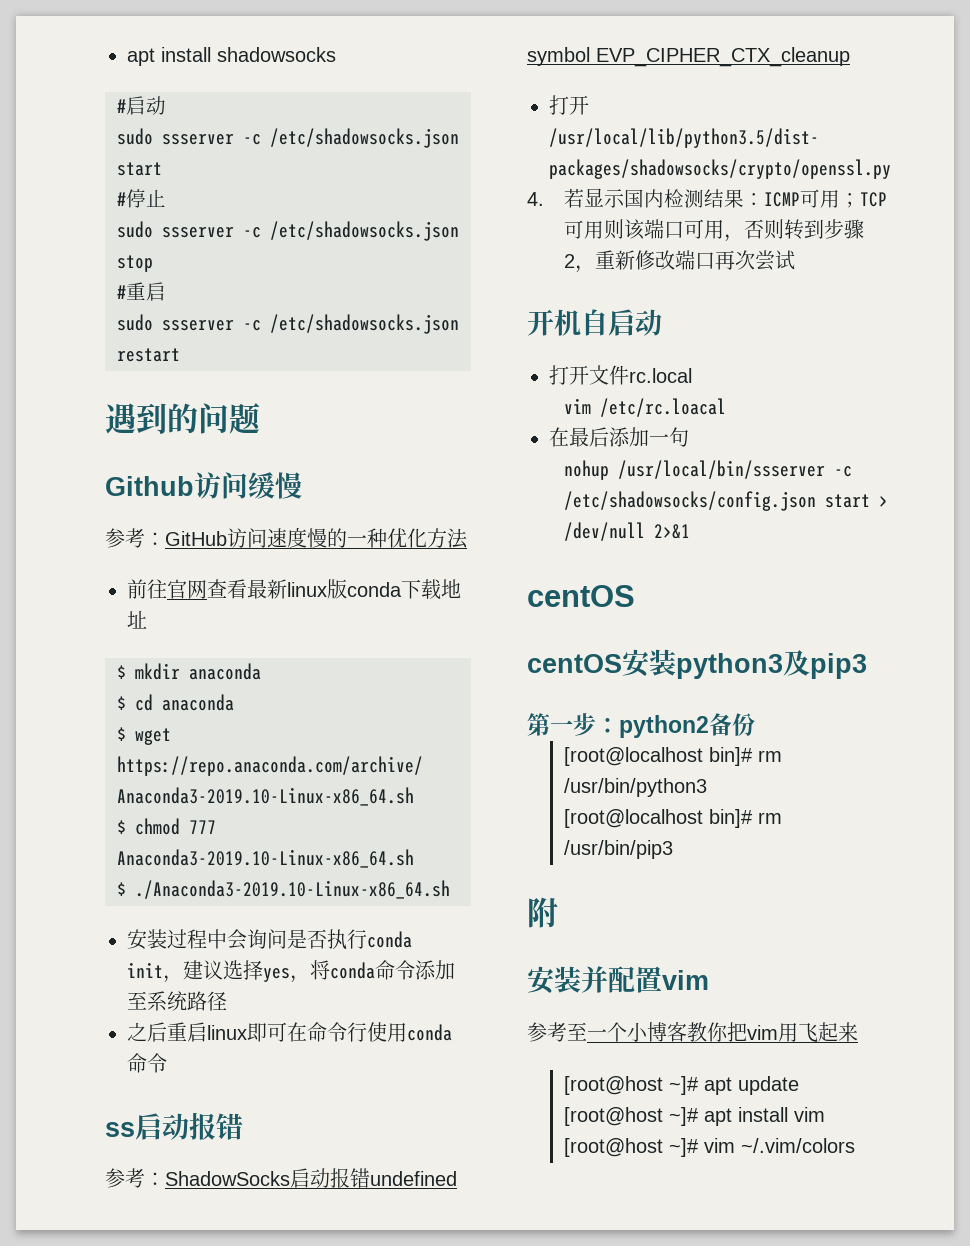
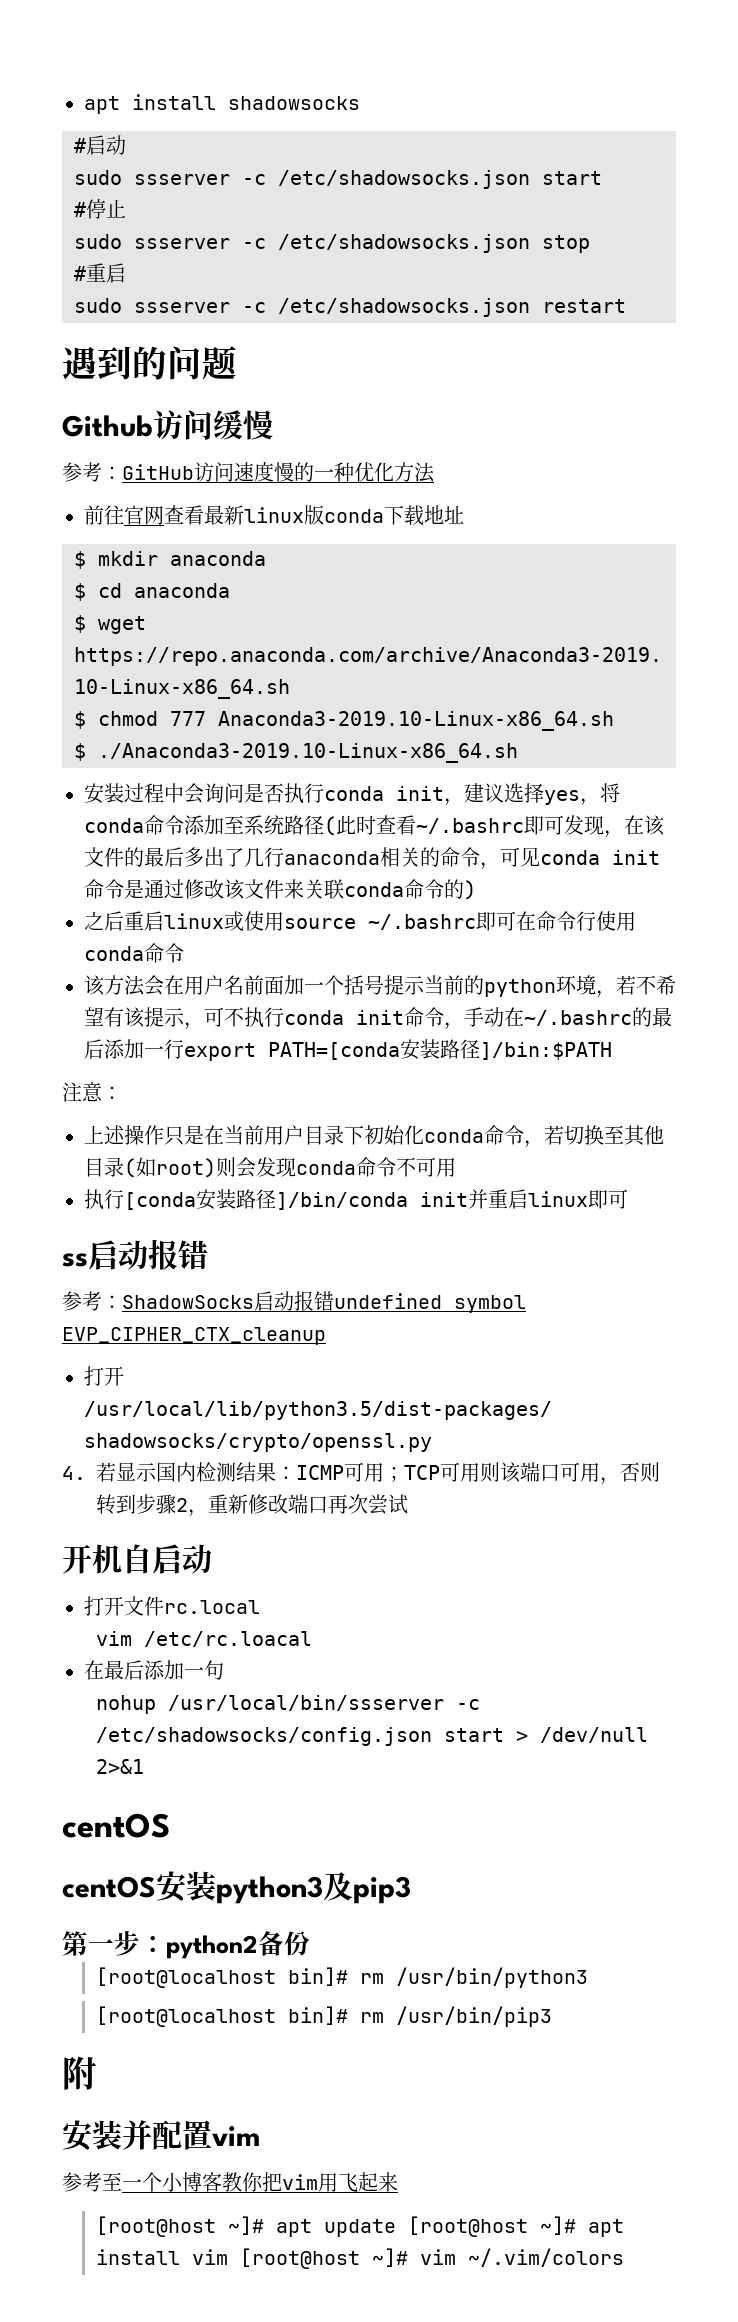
(227, 1001) none -> [324,815,665,838] [84,847,660,870] [84,879,476,900] (此时查看~/.bashrc即可发现，在该文件的最后多出了几行anaconda相关的命令，可见conda init命令是通过修改该文件来关联conda命令的)
(247, 1032) none -> [224,911,476,932] 或使用source ~/.bashrc
(167, 1063) none -> [84,975,676,998] [84,1007,672,1030] [84,1039,612,1061] [62,1082,122,1102] [84,1125,664,1148] [84,1157,456,1178] [84,1189,628,1210] // 该方法会在用户名前面加一个括号提示当前的python环境，若不希望有该提示，可不执行conda init命令，手动在~/.bashrc的最后添加一行export PATH=[conda安装路径]/bin:$PATH // 注意： // 上述操作只是在当前用户目录下初始化conda命令，若切换至其他目录(如root)则会发现conda命令不可用 // 执行[conda安装路径]/bin/conda init并重启linux即可

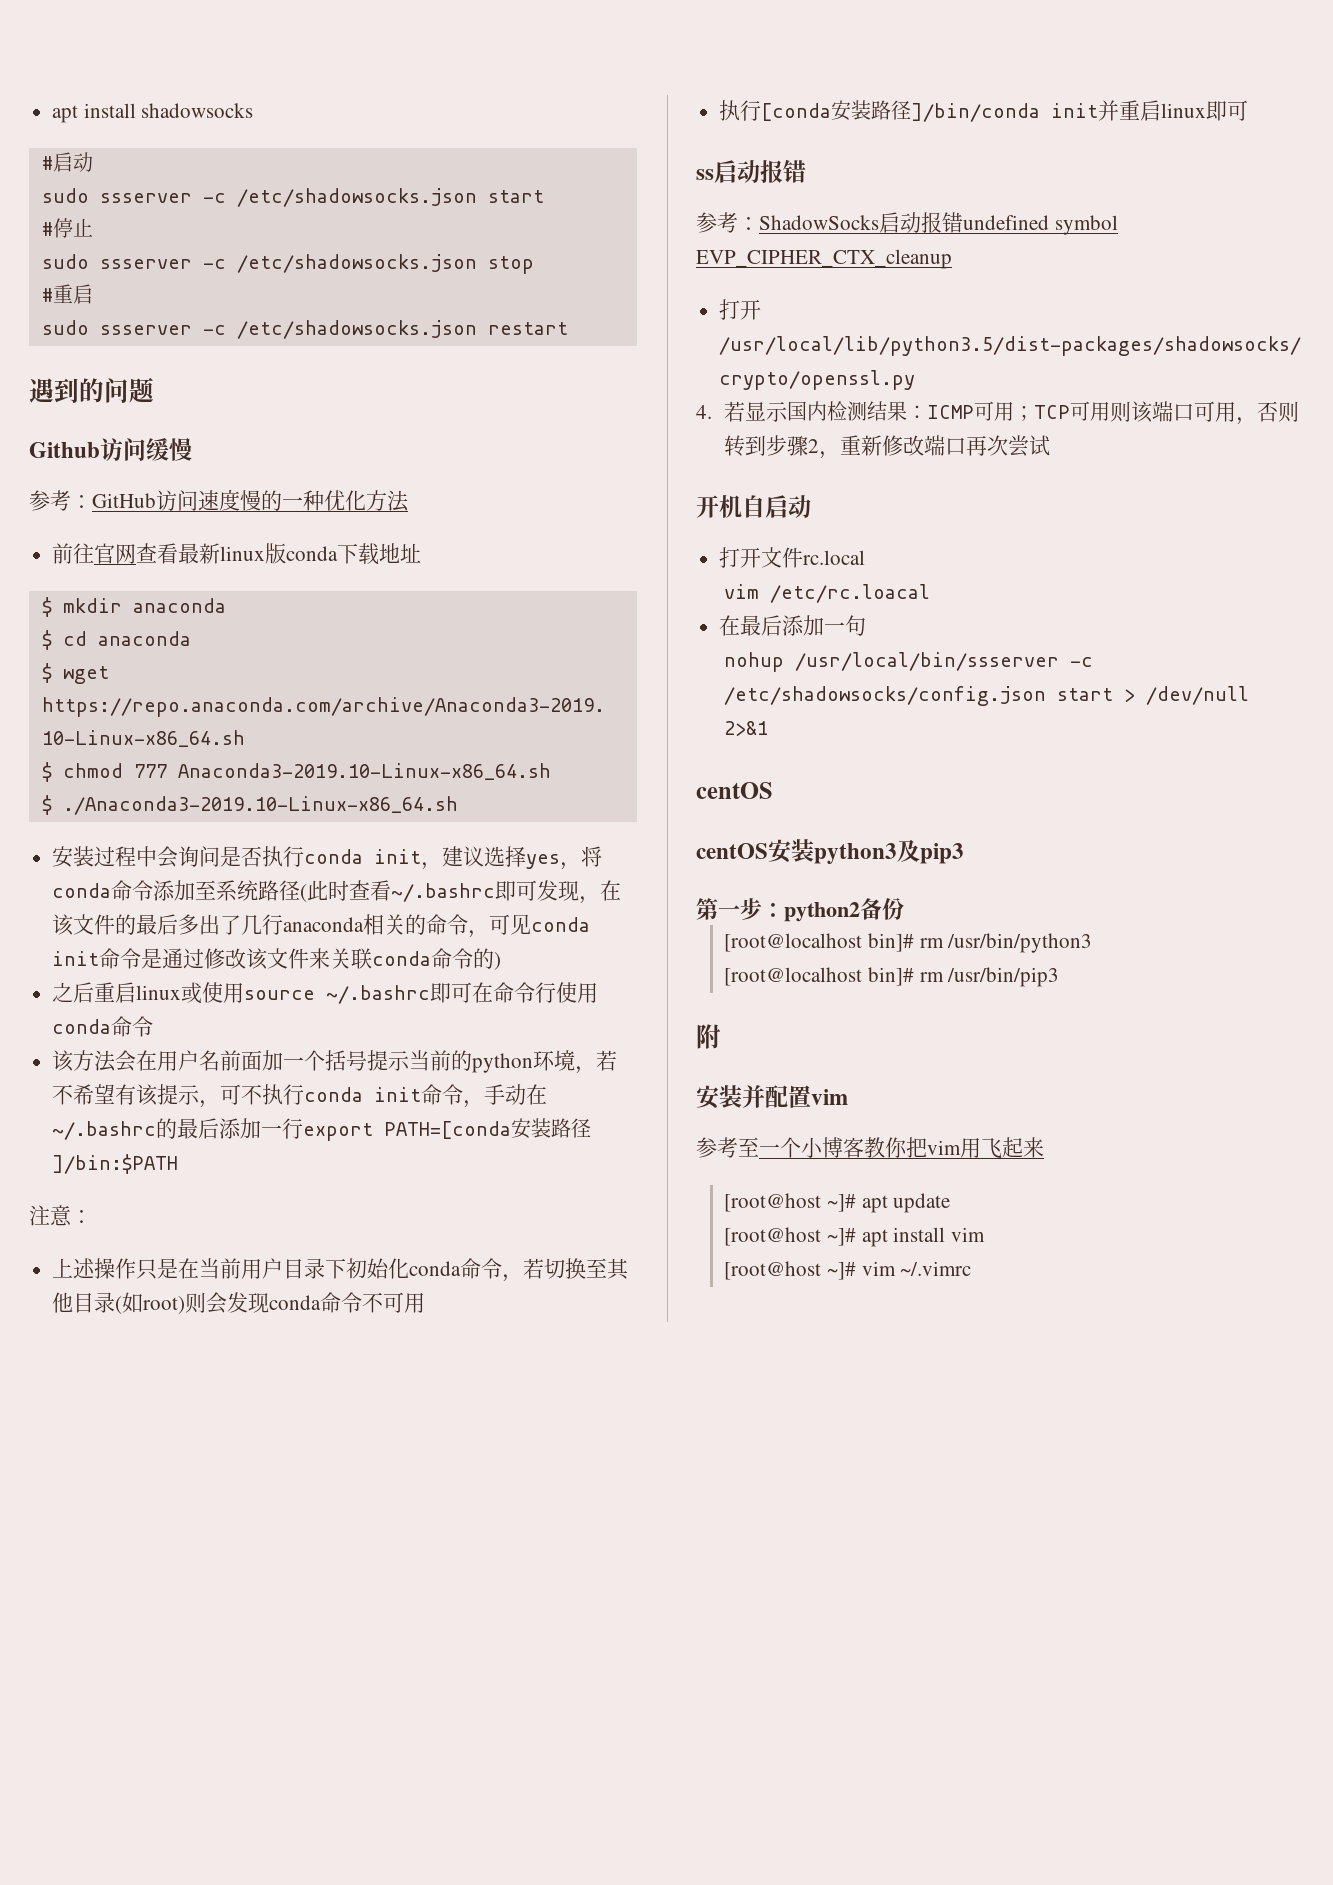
(397, 2228) none -> (951, 1203) //
(229, 2257) none -> (986, 1234) //
[468,2248,625,2267] ~/.vim/colors -> [900,1261,972,1276] ~/.vimrc

